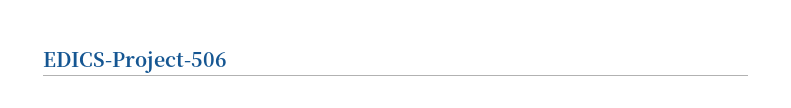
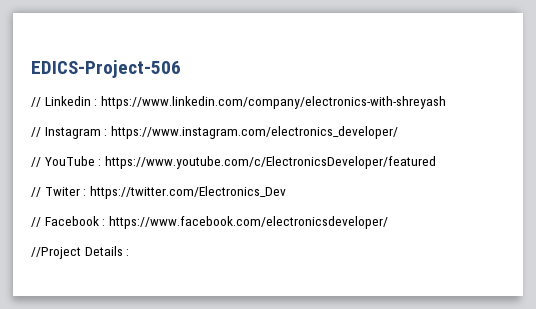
(227, 62) none -> [31,96,446,109] [31,126,398,139] [31,156,436,169] [31,186,286,199] [31,216,388,229] [31,246,130,259] // // Linkedin : https://www.linkedin.com/company/electronics-with-shreyash // // Instagram : https://www.instagram.com/electronics_developer/ // // YouTube : https://www.youtube.com/c/ElectronicsDeveloper/featured // // Twiter : https://twitter.com/Electronics_Dev // // Facebook : https://www.facebook.com/electronicsdeveloper/ // //Project Details :

